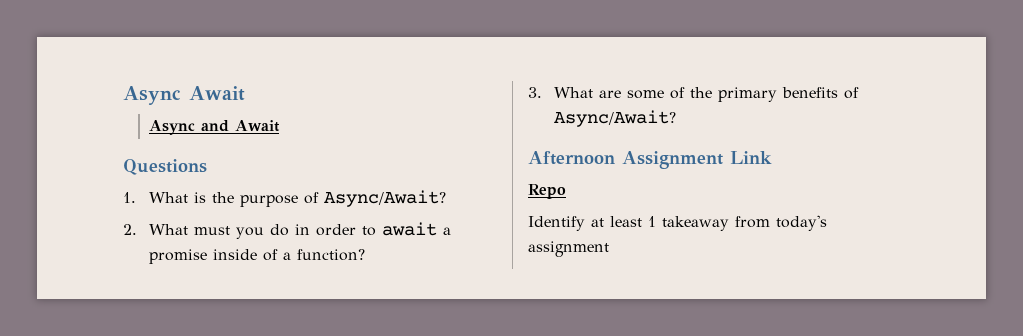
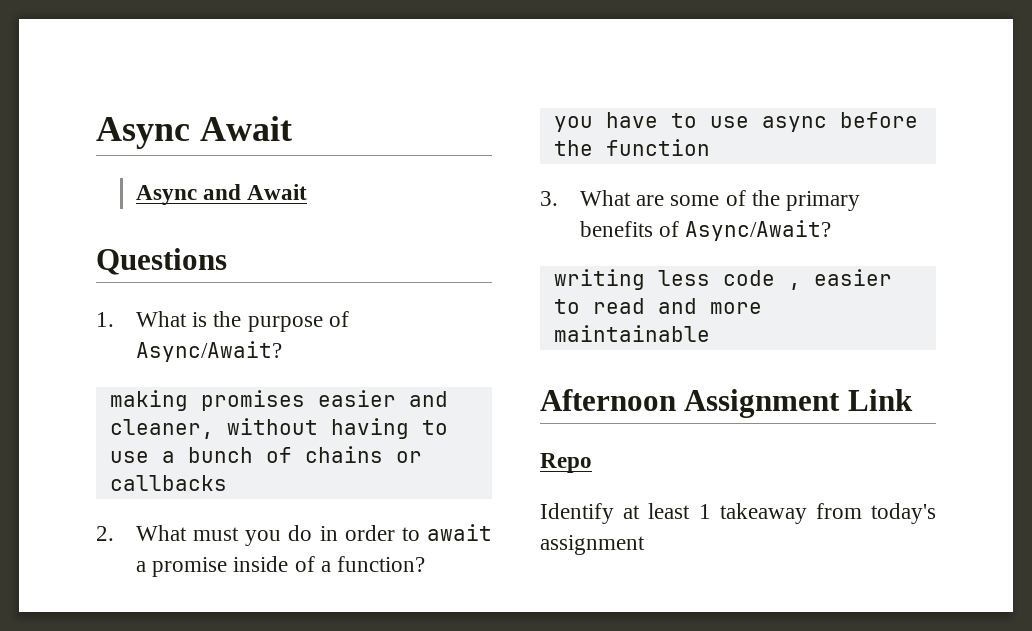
(446, 198) none -> [109,390,448,411] [109,418,448,439] [109,446,422,463] [109,475,227,491] // making promises easier and cleaner, without having to use a bunch of chains or callbacks
(365, 255) none -> [553,112,918,132] [553,139,710,156] // you have to use async before the function
(676, 118) none -> [553,269,892,290] [553,298,762,314] [553,325,710,342] // writing less code , easier to read and more maintainable

